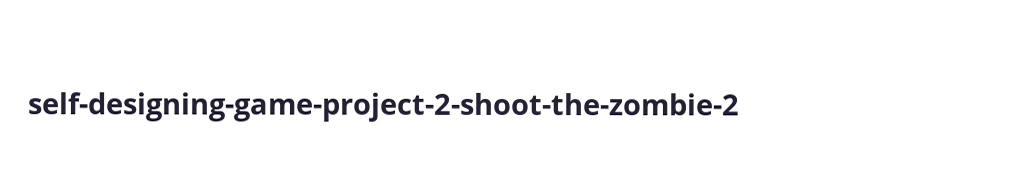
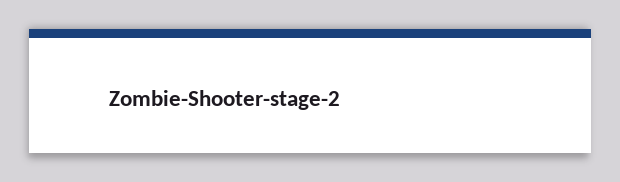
[27,92,740,123] self-designing-game-project-2-shoot-the-zombie-2 -> [109,90,340,110] Zombie-Shooter-stage-2

